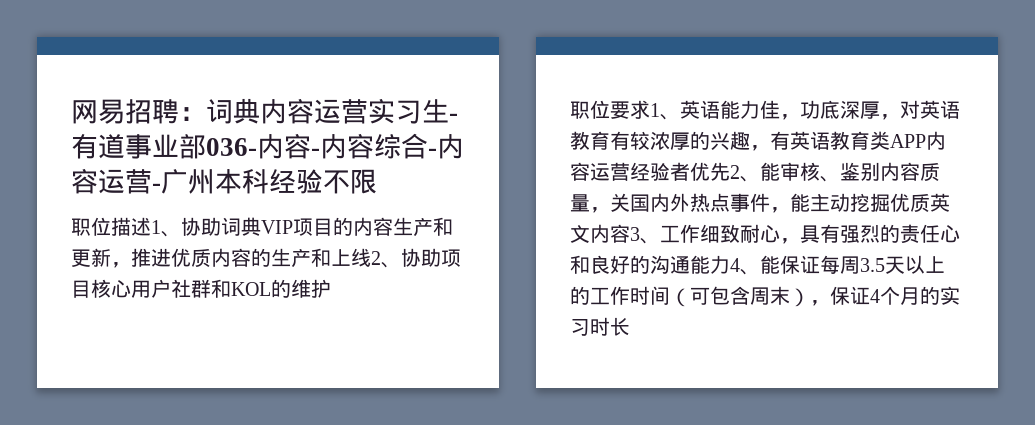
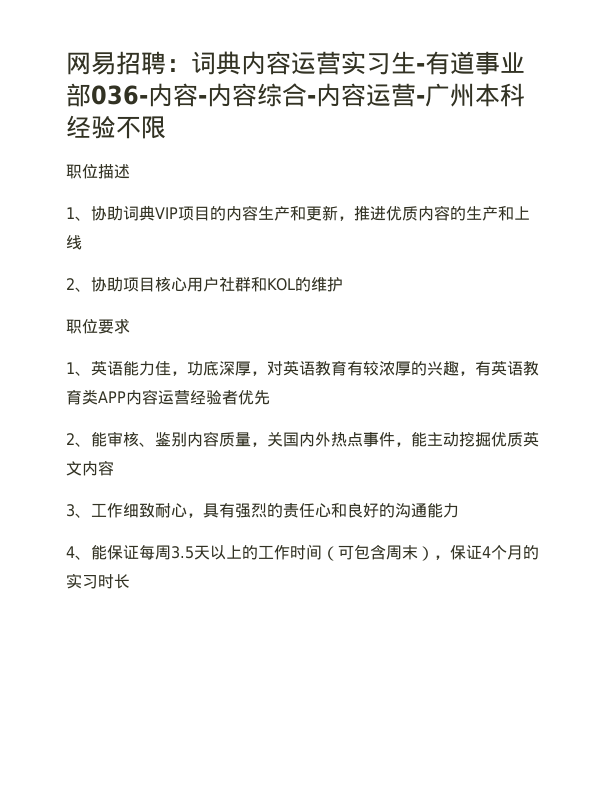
(151, 226) none -> (130, 171) //
(371, 257) none -> (82, 242) //
(650, 109) none -> (130, 326) //
(730, 171) none -> (270, 397) //
(630, 233) none -> (114, 468) //
(730, 264) none -> (459, 510) //

